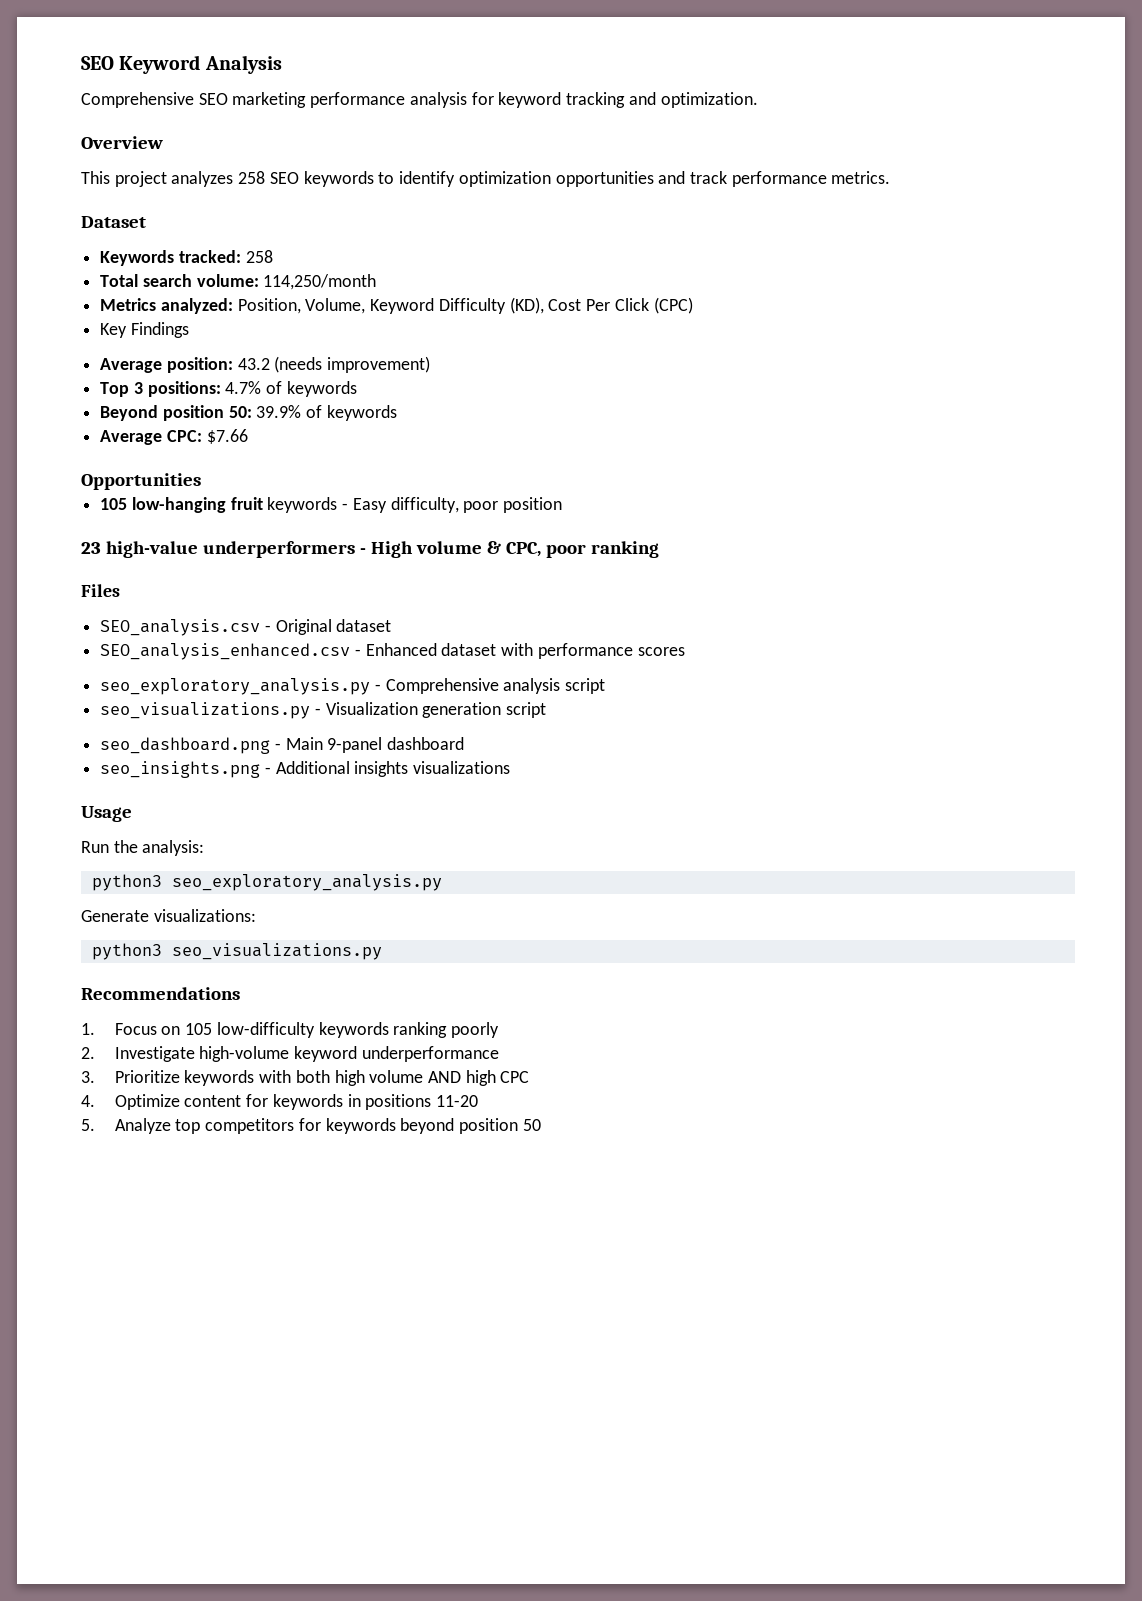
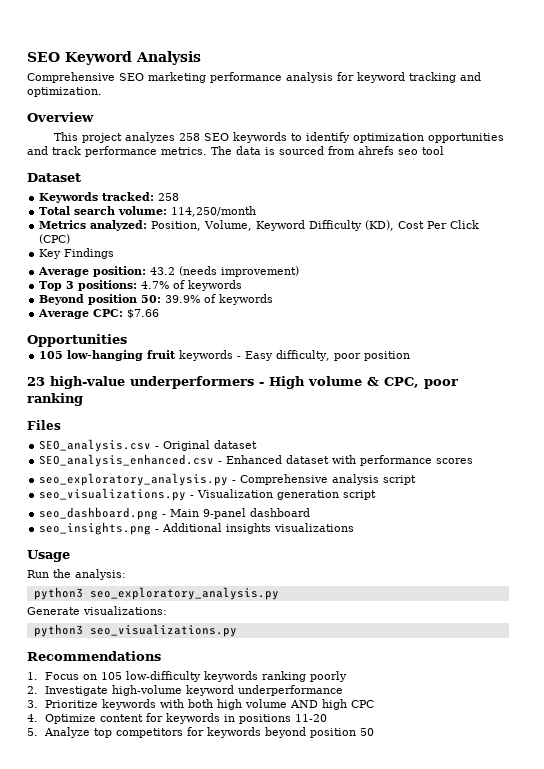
(891, 177) none -> [211,146,444,155] The data is sourced from ahrefs seo tool

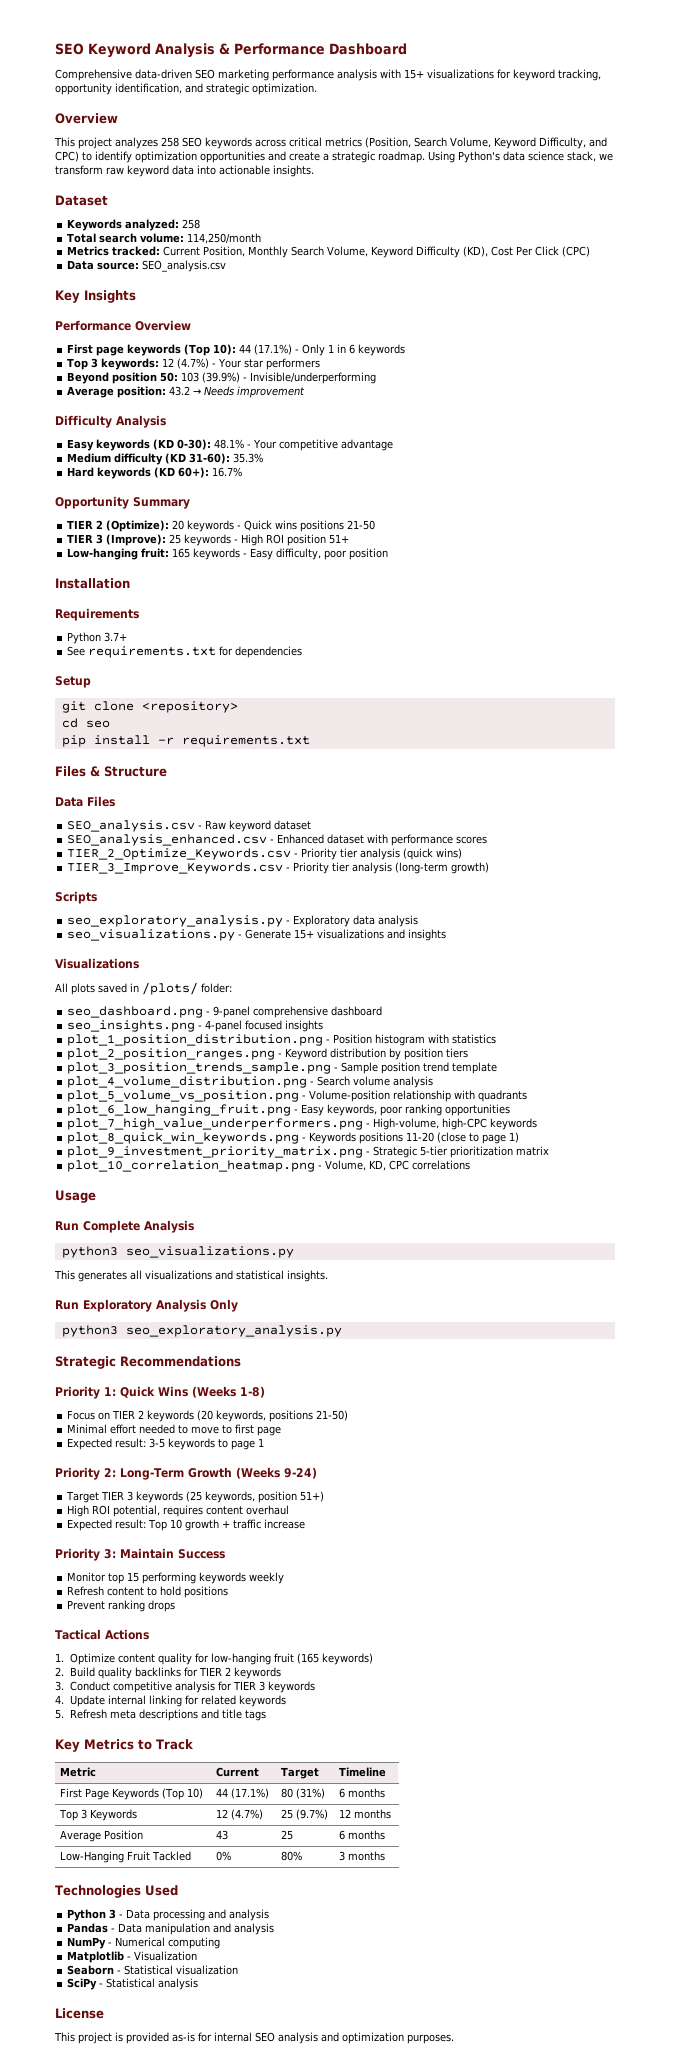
[27,72,115,83] // Comprehensive -> [219,43,407,55] [55,69,192,81] & Performance Dashboard // Comprehensive data-driven
[337,72,481,83] for keyword tracking and -> [380,69,601,81] [55,83,249,95] with 15+ visualizations for keyword tracking, opportunity identification, and strategic
(288, 137) none -> [255,137,607,149] [55,151,79,162] across critical metrics (Position, Search Volume, Keyword Difficulty, and CPC)
[52,146,444,157] track performance metrics. The data is sourced from ahrefs seo tool -> [289,151,613,163] [55,165,314,177] create a strategic roadmap. Using Python's data science stack, we transform raw keyword data into actionable insights.
[102,192,155,201] tracked: -> [125,219,180,231] analyzed:
[90,220,202,231] analyzed: Position, -> [112,246,325,258] tracked: Current Position, Monthly Search
[39,248,115,259] [38,266,300,277] [39,280,243,291] [39,294,274,305] [38,309,160,319] [27,334,127,347] [39,350,177,361] Key Findings // Average position: 43.2 (needs improvement) // Top 3 positions: 4.7% of keywords // Beyond position 50: 39.9% of keywords // Average CPC: $7.66 // Opportunities // 105 low-hanging fruit -> [67,260,227,272] [55,290,136,303] [55,320,191,331] [67,344,406,356] [67,358,321,370] [67,372,377,384] [67,386,306,398] [55,415,166,428] [67,439,394,451] [67,453,264,465] [67,467,243,479] [55,496,190,509] [67,520,376,532] [67,534,350,546] [67,548,191,560] Data source: SEO_analysis.csv // Key Insights // Performance Overview // First page keywords (Top 10): 44 (17.1%) - Only 1 in 6 keywords // Top 3 keywords: 12 (4.7%) - Your star performers // Beyond position 50: 103 (39.9%) - Invisible/underperforming // Average position: 43.2 → Needs improvement // Difficulty Analysis // Easy keywords (KD 0-30): 48.1% - Your competitive advantage // Medium difficulty (KD 31-60): 35.3% // Hard keywords (KD 60+): 16.7% // Opportunity Summary // TIER 2 (Optimize): 20 keywords - Quick wins positions 21-50 // TIER 3 (Improve): 25 keywords - High ROI position 51+ // Low-hanging fruit: 165
[27,376,458,389] [27,393,83,406] 23 high-value underperformers - High volume & CPC, poor ranking // -> [55,578,130,589] [55,608,139,621] [67,632,128,644] [67,646,303,658] [55,676,91,688] [61,701,238,713] [61,718,110,728] [61,735,310,747] [55,766,167,777] [55,797,83,807] Installation // Requirements // Python 3.7+ // See requirements.txt for dependencies // Setup // git clone <repository> // cd seo // pip install -r requirements.txt // Files & Structure // Data
[163,440,211,451] Original -> [205,820,272,832] Raw keyword
(474, 461) none -> [67,848,463,860] [67,862,490,874] [55,891,97,904] // TIER_2_Optimize_Keywords.csv - Priority tier analysis (quick wins) // TIER_3_Improve_Keywords.csv - Priority tier analysis (long-term growth) // Scripts
[240,474,417,485] Comprehensive analysis script -> [293,915,419,927] Exploratory data analysis
[197,489,377,500] Visualization generation script -> [245,929,447,941] [55,958,139,969] [55,982,232,995] Generate 15+ visualizations and insights // Visualizations // All plots saved in /plots/ folder:
[170,508,247,519] Main 9-panel -> [213,1006,329,1018] 9-panel comprehensive
[162,523,355,534] [27,550,70,562] [27,569,126,580] [33,587,279,600] [27,606,167,615] [33,624,237,637] [27,651,161,661] [27,671,348,682] [27,685,344,696] [27,699,375,710] [27,713,328,724] [27,727,375,738] Additional insights visualizations // Usage // Run the analysis: // python3 seo_exploratory_analysis.py // Generate visualizations: // python3 seo_visualizations.py // Recommendations // 1. Focus on 105 low-difficulty keywords ranking poorly // 2. Investigate high-volume keyword underperformance // 3. Prioritize keywords with both high volume AND high CPC // 4. Optimize content for keywords in positions 11-20 // 5. Analyze top competitors for keywords beyond position 50 -> [205,1020,324,1032] [67,1034,497,1046] [67,1048,469,1060] [67,1062,498,1074] [67,1076,434,1088] [67,1090,528,1102] [67,1104,511,1116] [67,1118,538,1130] [67,1132,520,1144] [67,1146,550,1158] [67,1160,471,1172] [55,1190,96,1203] [55,1220,194,1233] [61,1246,294,1258] [54,1270,328,1282] [55,1299,238,1312] [61,1325,342,1337] [55,1356,241,1369] [55,1386,265,1399] [67,1410,349,1422] [67,1424,282,1436] [67,1438,265,1450] [55,1467,317,1480] [66,1491,325,1503] [67,1505,290,1517] [67,1519,306,1531] [55,1548,225,1561] [67,1572,285,1584] [67,1586,229,1598] [67,1600,176,1612] [55,1629,149,1640] [55,1653,373,1665] [55,1667,281,1679] [55,1681,315,1693] [55,1695,286,1707] [55,1709,266,1721] [55,1739,193,1752] [59,1767,96,1777] [215,1767,259,1777] [280,1767,319,1779] [338,1767,386,1777] [59,1788,203,1800] [215,1788,269,1799] [280,1788,325,1799] [338,1788,385,1798] [58,1809,137,1821] [215,1809,263,1820] [280,1809,328,1820] [338,1809,391,1819] [59,1830,143,1842] [215,1830,228,1840] [280,1830,293,1840] [338,1830,385,1840] [59,1851,191,1863] [215,1851,231,1861] [280,1851,302,1861] [338,1851,385,1861] [55,1885,178,1898] [67,1909,270,1921] [67,1923,275,1935] [67,1937,221,1949] [67,1951,198,1963] [67,1965,239,1975] [67,1978,199,1990] [55,2008,104,2019] [54,2032,454,2044] 4-panel focused insights // plot_1_position_distribution.png - Position histogram with statistics // plot_2_position_ranges.png - Keyword distribution by position tiers // plot_3_position_trends_sample.png - Sample position trend template // plot_4_volume_distribution.png - Search volume analysis // plot_5_volume_vs_position.png - Volume-position relationship with quadrants // plot_6_low_hanging_fruit.png - Easy keywords, poor ranking opportunities // plot_7_high_value_underperformers.png - High-volume, high-CPC keywords // plot_8_quick_win_keywords.png - Keywords positions 11-20 (close to page 1) // plot_9_investment_priority_matrix.png - Strategic 5-tier prioritization matrix // plot_10_correlation_heatmap.png - Volume, KD, CPC correlations // Usage // Run Complete Analysis // python3 seo_visualizations.py // This generates all visualizations and statistical insights. // Run Exploratory Analysis Only // python3 seo_exploratory_analysis.py // Strategic Recommendations // Priority 1: Quick Wins (Weeks 1-8) // Focus on TIER 2 keywords (20 keywords, positions 21-50) // Minimal effort needed to move to first page // Expected result: 3-5 keywords to page 1 // Priority 2: Long-Term Growth (Weeks 9-24) // Target TIER 3 keywords (25 keywords, position 51+) // High ROI potential, requires content overhaul // Expected result: Top 10 growth + traffic increase // Priority 3: Maintain Success // Monitor top 15 performing keywords weekly // Refresh content to hold positions // Prevent ranking drops // Tactical Actions // 1. Optimize content quality for low-hanging fruit (165 keywords) // 2. Build quality backlinks for TIER 2 keywords // 3. Conduct competitive analysis for TIER 3 keywords // 4. Update internal linking for related keywords // 5. Refresh meta descriptions and title tags // Key Metrics to Track // Metric | Current | Target | Timeline // First Page Keywords (Top 10) | 44 (17.1%) | 80 (31%) | 6 months // Top 3 Keywords | 12 (4.7%) | 25 (9.7%) | 12 months // Average Position | 43 | 25 | 6 months // Low-Hanging Fruit Tackled | 0% | 80% | 3 months // Technologies Used // Python 3 - Data processing and analysis // Pandas - Data manipulation and analysis // NumPy - Numerical computing // Matplotlib - Visualization // Seaborn - Statistical visualization // SciPy - Statistical analysis // License // This project is provided as-is for internal SEO analysis and optimization purposes.

